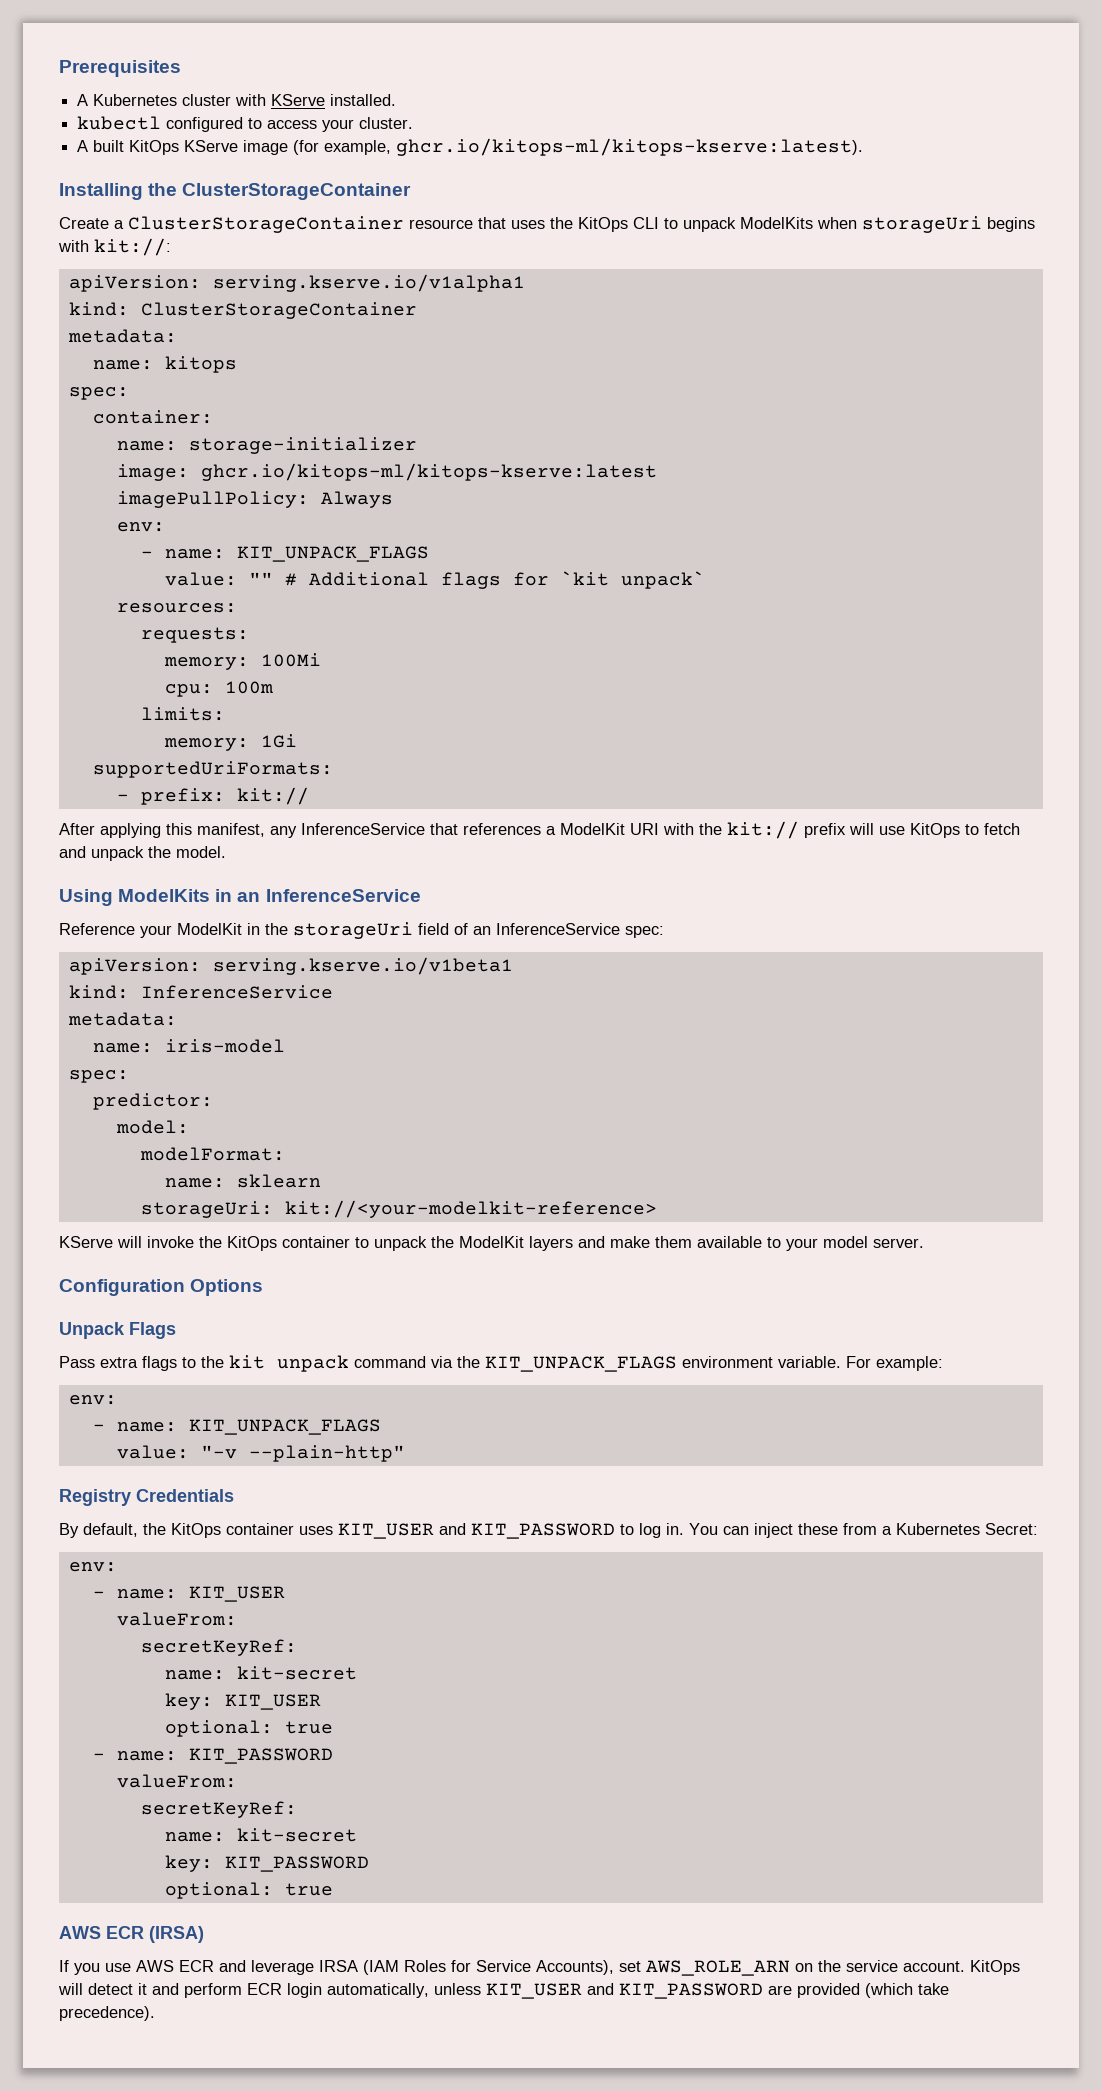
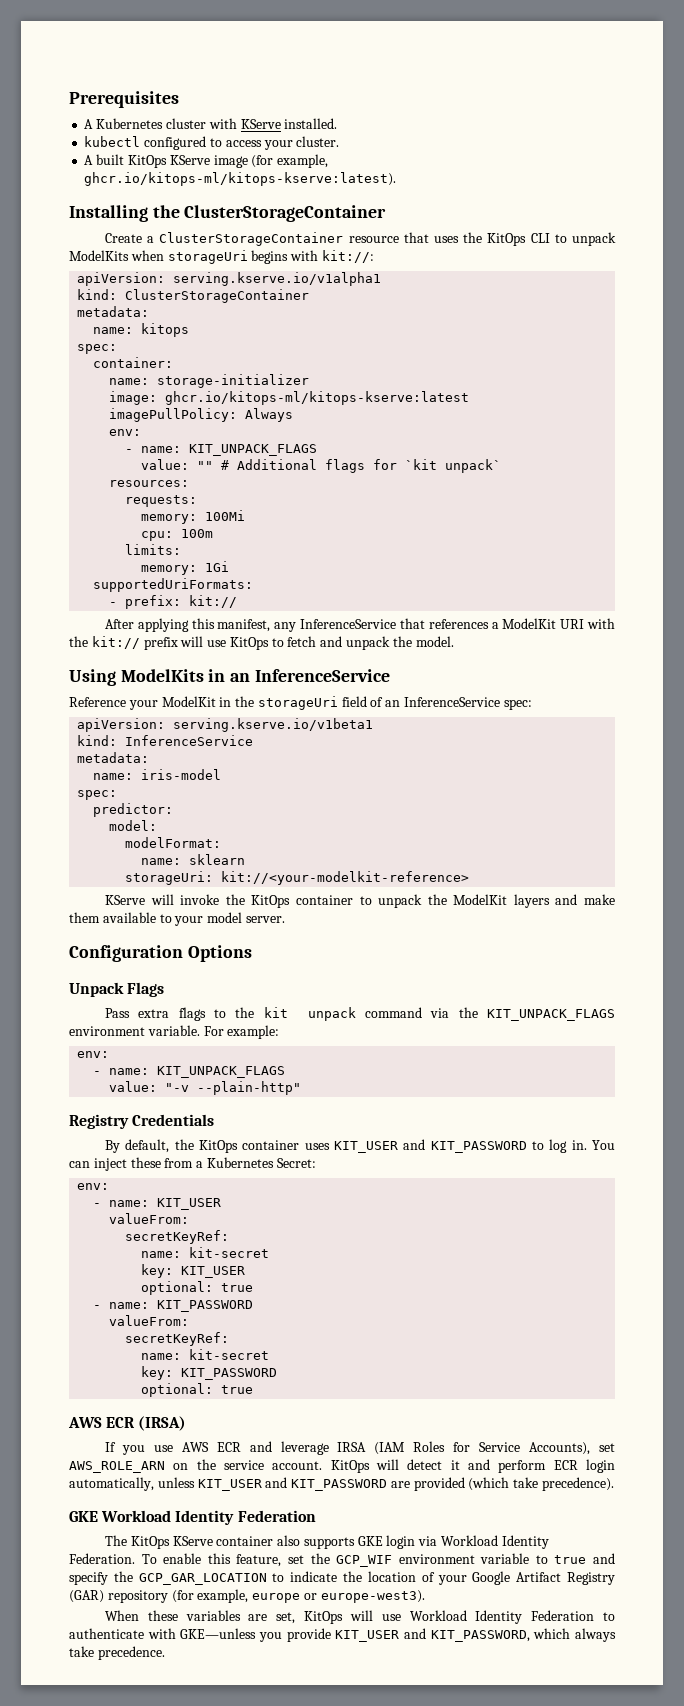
(155, 2013) none -> [69,1510,316,1525] [105,1535,549,1549] [69,1553,615,1567] [69,1571,615,1585] [69,1589,425,1603] [105,1610,615,1624] [69,1628,616,1642] [69,1646,165,1660] // GKE Workload Identity Federation // The KitOps KServe container also supports GKE login via Workload Identity Federation. To enable this feature, set the GCP_WIF environment variable to true and specify the GCP_GAR_LOCATION to indicate the location of your Google Artifact Registry (GAR) repository (for example, europe or europe-west3). // When these variables are set, KitOps will use Workload Identity Federation to authenticate with GKE—unless you provide KIT_USER and KIT_PASSWORD, which always take precedence.

